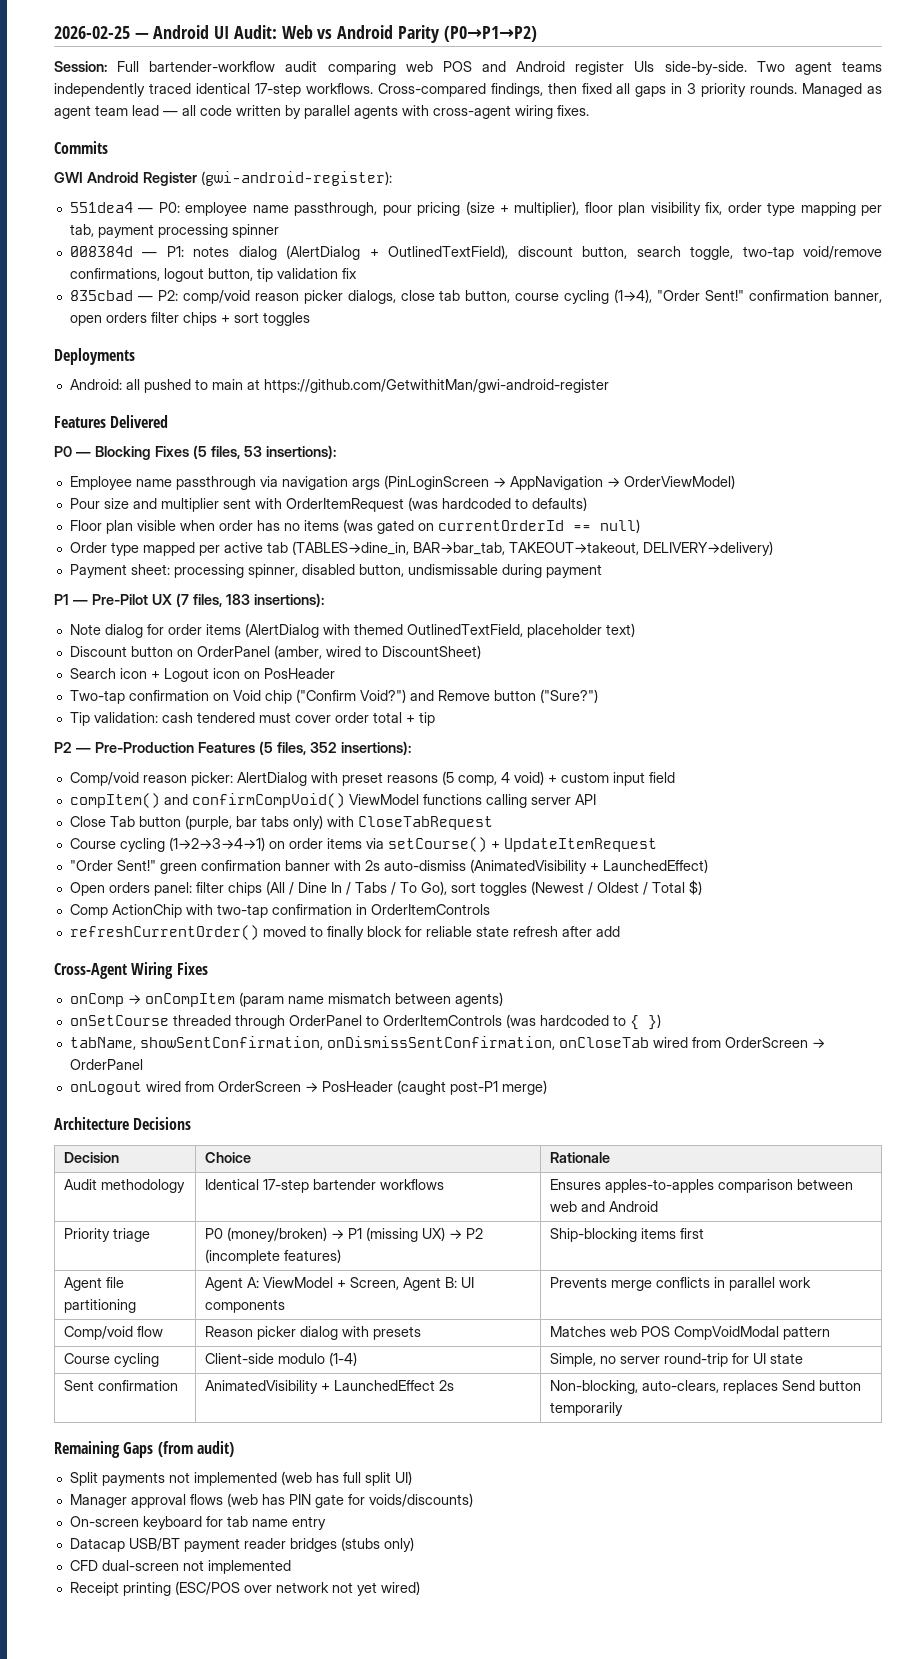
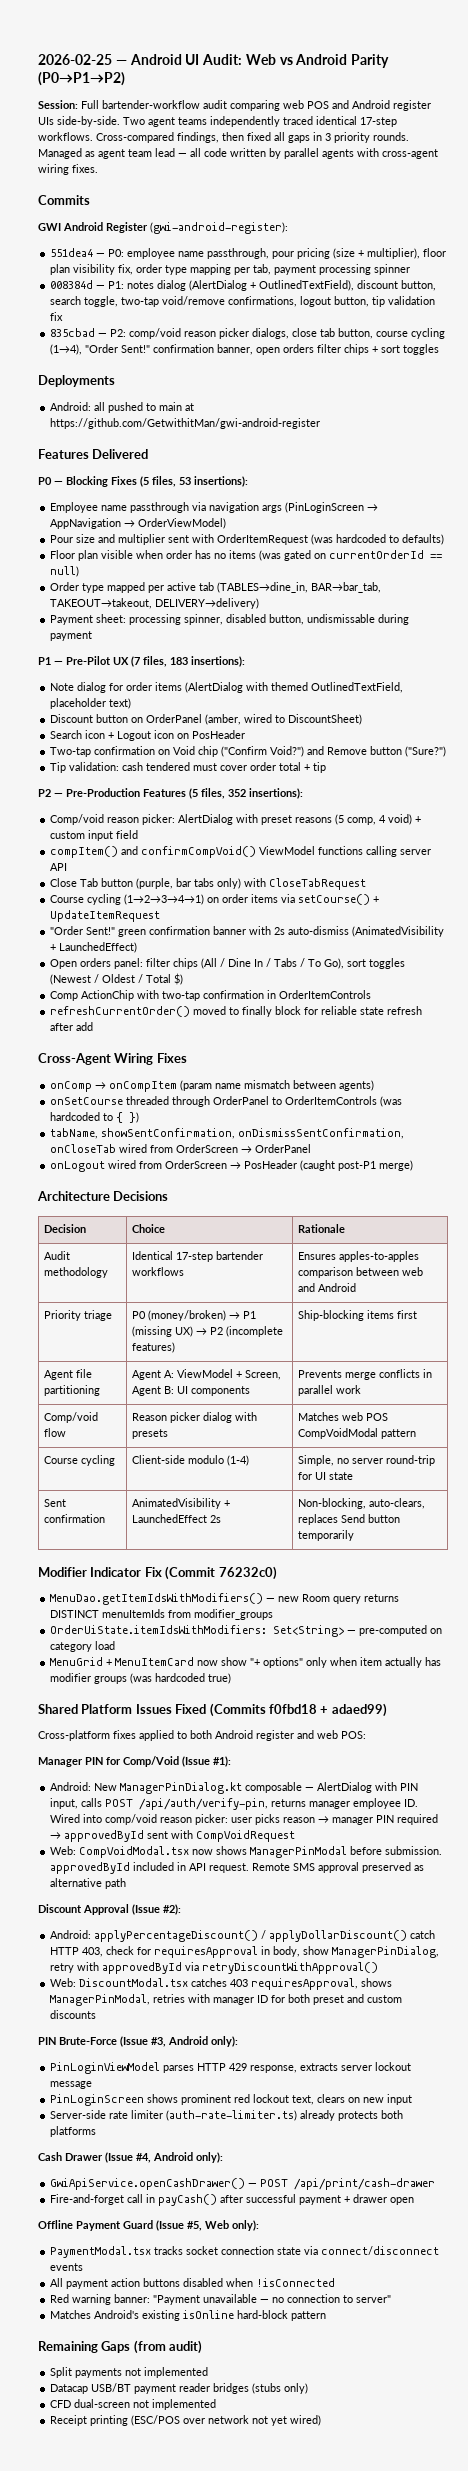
(624, 1409) none -> [38,1566,277,1580] [50,1593,400,1605] [50,1609,274,1620] [50,1625,443,1637] [50,1641,116,1652] [50,1657,442,1668] [50,1673,232,1684] [38,1703,387,1717] [38,1730,366,1741] [38,1756,231,1767] [50,1782,419,1794] [50,1798,419,1810] [50,1814,439,1825] [50,1830,296,1842] [50,1846,443,1858] [50,1862,425,1874] [50,1878,127,1889] [38,1904,181,1915] [50,1930,436,1942] [50,1946,440,1958] [50,1962,379,1974] [50,1978,393,1990] [50,1994,403,2006] [50,2010,97,2019] [38,2036,238,2047] [50,2062,412,2074] [50,2081,93,2089] [50,2094,413,2106] [50,2110,404,2121] [50,2126,97,2137] [38,2152,223,2163] [50,2178,436,2190] [50,2194,415,2206] [38,2220,259,2231] [50,2246,440,2258] [50,2263,84,2271] [50,2278,336,2289] [50,2294,392,2305] [50,2310,327,2321] // Modifier Indicator Fix (Commit 76232c0) // MenuDao.getItemIdsWithModifiers() — new Room query returns DISTINCT menuItemIds from modifier_groups // OrderUiState.itemIdsWithModifiers: Set<String> — pre-computed on category load // MenuGrid + MenuItemCard now show "+ options" only when item actually has modifier groups (was hardcoded true) // Shared Platform Issues Fixed (Commits f0fbd18 + adaed99) // Cross-platform fixes applied to both Android register and web POS: // Manager PIN for Comp/Void (Issue #1): // Android: New ManagerPinDialog.kt composable — AlertDialog with PIN input, calls POST /api/auth/verify-pin, returns manager employee ID. Wired into comp/void reason picker: user picks reason → manager PIN required → approvedById sent with CompVoidRequest // Web: CompVoidModal.tsx now shows ManagerPinModal before submission. approvedById included in API request. Remote SMS approval preserved as alternative path // Discount Approval (Issue #2): // Android: applyPercentageDiscount() / applyDollarDiscount() catch HTTP 403, check for requiresApproval in body, show ManagerPinDialog, retry with approvedById via retryDiscountWithApproval() // Web: DiscountModal.tsx catches 403 requiresApproval, shows ManagerPinModal, retries with manager ID for both preset and custom discounts // PIN Brute-Force (Issue #3, Android only): // PinLoginViewModel parses HTTP 429 response, extracts server lockout message // PinLoginScreen shows prominent red lockout text, clears on new input // Server-side rate limiter (auth-rate-limiter.ts) already protects both platforms // Cash Drawer (Issue #4, Android only): // GwiApiService.openCashDrawer() — POST /api/print/cash-drawer // Fire-and-forget call in payCash() after successful payment + drawer open // Offline Payment Guard (Issue #5, Web only): // PaymentModal.tsx tracks socket connection state via connect/disconnect events // All payment action buttons disabled when !isConnected // Red warning banner: "Payment unavailable — no connection to server" // Matches Android's existing isOnline hard-block pattern
[280,1471,412,1486] [69,1493,473,1508] [69,1516,326,1530] (web has full split UI) // Manager approval flows (web has PIN gate for voids/discounts) // On-screen keyboard for tab name entry -> (209, 2372) none

